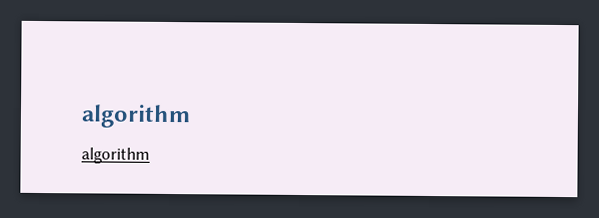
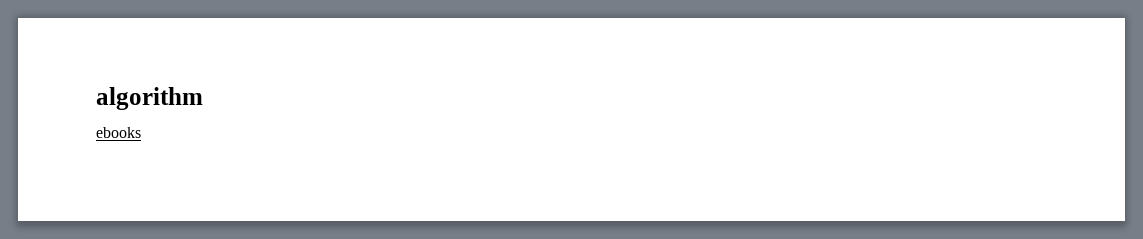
[81,147,150,164] algorithm -> [96,127,141,138] ebooks

